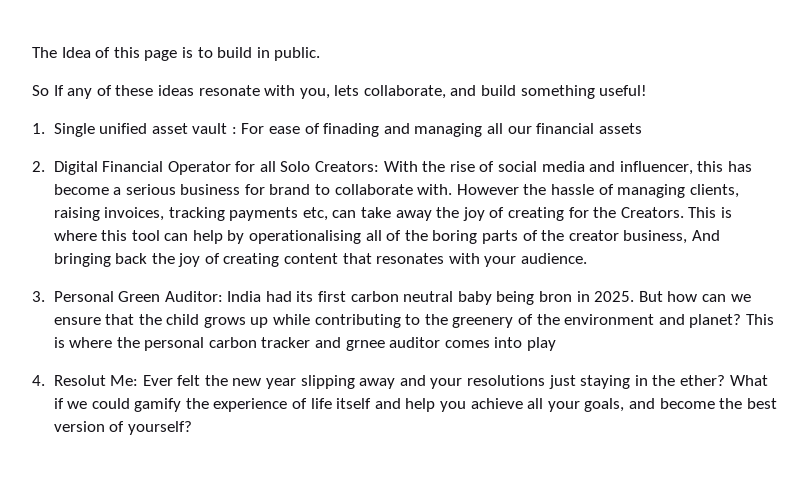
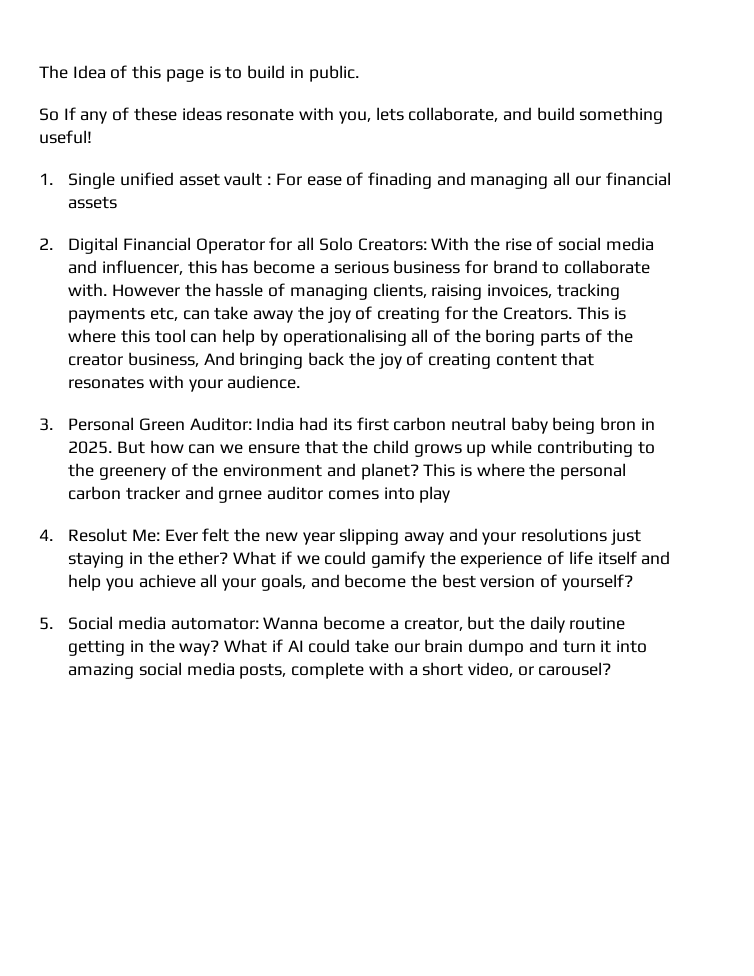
(192, 428) none -> [39,616,626,633] [68,639,648,656] [68,662,612,679] // 5. Social media automator: Wanna become a creator, but the daily routine getting in the way? What if AI could take our brain dumpo and turn it into amazing social media posts, complete with a short video, or carousel?

